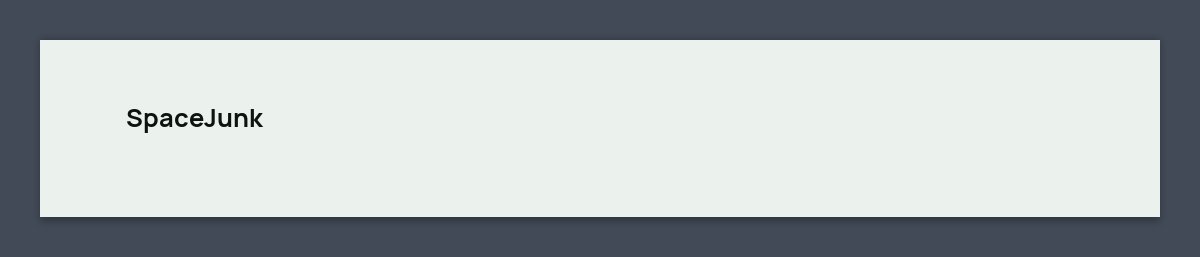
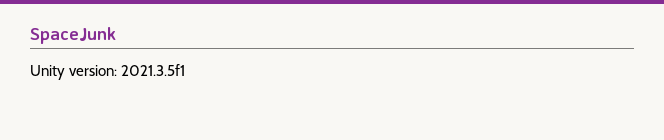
(264, 121) none -> [30,64,186,80] // Unity version: 2021.3.5f1

